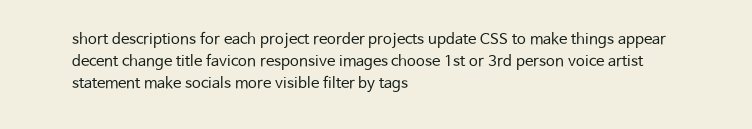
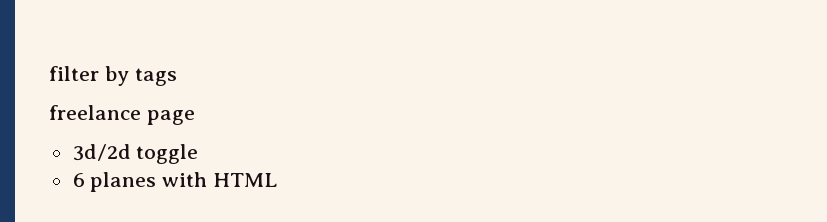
[72,31,666,49] [72,53,644,70] [72,75,409,93] short descriptions for each project reorder projects update CSS to make things appear decent change title favicon responsive images choose 1st or 3rd person voice artist statement make socials more visible filter by tags -> [49,66,177,86] [49,105,195,125] [72,144,199,164] [72,172,278,192] filter by tags // freelance page // 3d/2d toggle // 6 planes with HTML

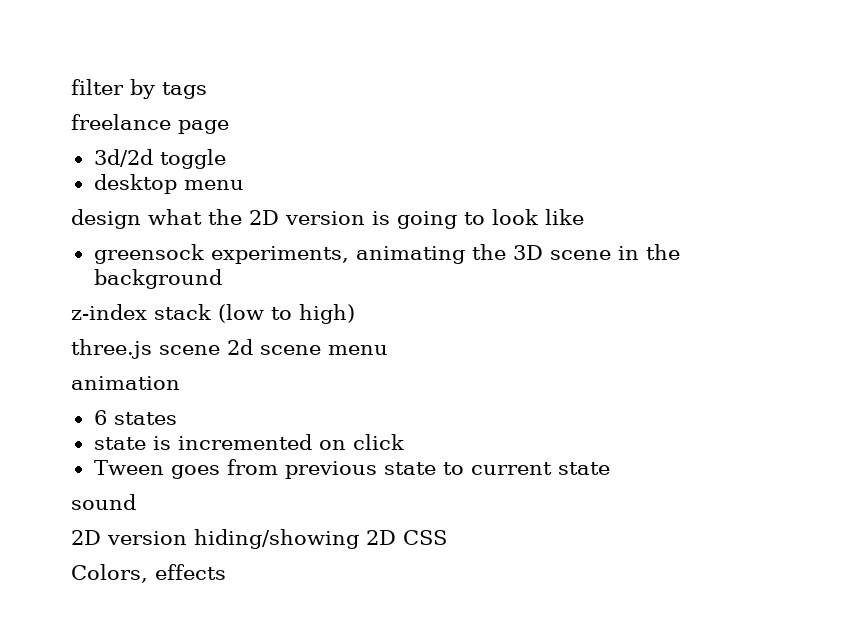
[72,172,278,192] 6 planes with HTML -> [93,174,244,194] [71,209,584,229] [93,244,680,264] [93,269,222,289] [71,304,355,324] [71,339,388,359] [71,376,180,390] [93,410,177,425] [93,434,404,450] [93,459,610,479] [71,494,136,510] [71,529,447,549] [71,564,226,583] desktop menu // design what the 2D version is going to look like // greensock experiments, animating the 3D scene in the background // z-index stack (low to high) // three.js scene 2d scene menu // animation // 6 states // state is incremented on click // Tween goes from previous state to current state // sound // 2D version hiding/showing 2D CSS // Colors, effects

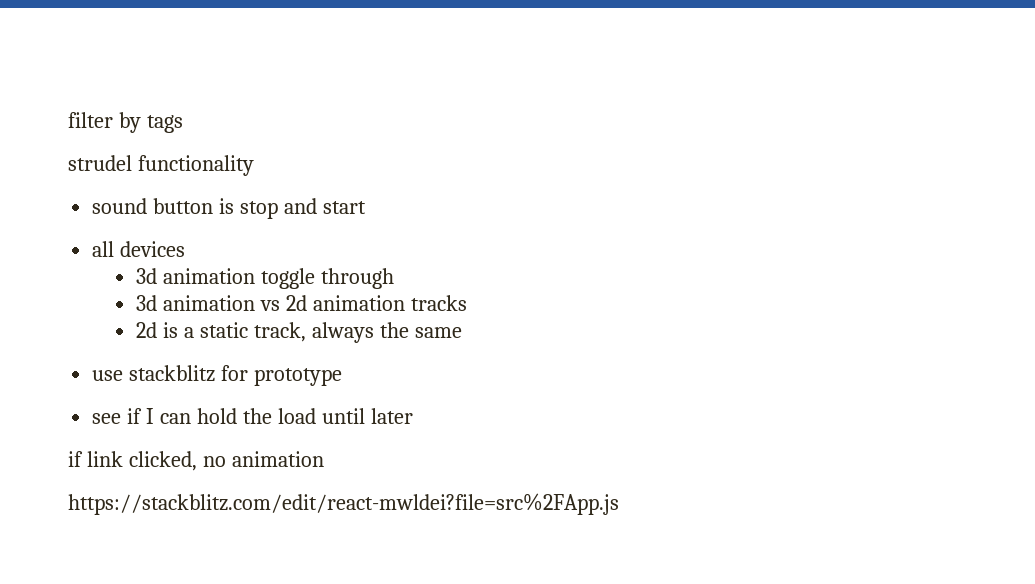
[71,114,229,134] [93,149,226,169] [93,174,244,194] [71,209,584,229] [93,244,680,264] [93,269,222,289] [71,304,355,324] [71,339,388,359] [71,376,180,390] [93,410,177,425] [93,434,404,450] [93,459,610,479] [71,494,136,510] [71,529,447,549] [71,564,226,583] freelance page // 3d/2d toggle // desktop menu // design what the 2D version is going to look like // greensock experiments, animating the 3D scene in the background // z-index stack (low to high) // three.js scene 2d scene menu // animation // 6 states // state is incremented on click // Tween goes from previous state to current state // sound // 2D version hiding/showing 2D CSS // Colors, effects -> [68,155,254,176] [92,198,366,219] [92,241,186,257] [136,268,394,289] [136,295,467,311] [136,322,462,343] [92,365,343,386] [92,408,413,424] [68,451,324,471] [68,493,619,515] strudel functionality // sound button is stop and start // all devices // 3d animation toggle through // 3d animation vs 2d animation tracks // 2d is a static track, always the same // use stackblitz for prototype // see if I can hold the load until later // if link clicked, no animation // https://stackblitz.com/edit/react-mwldei?file=src%2FApp.js

